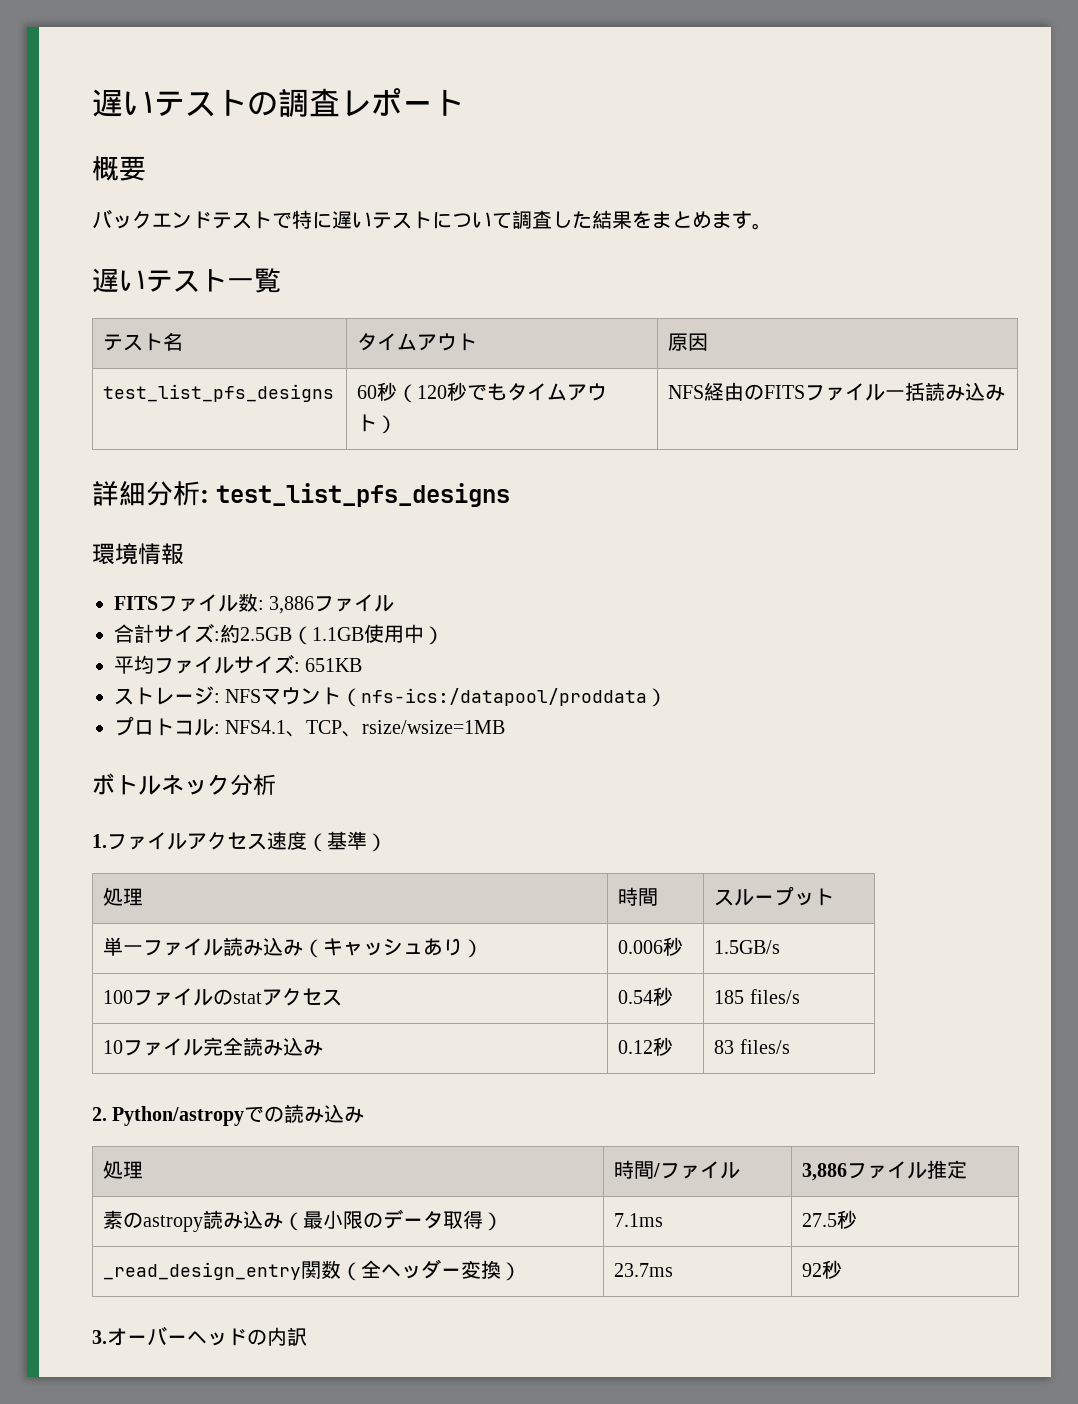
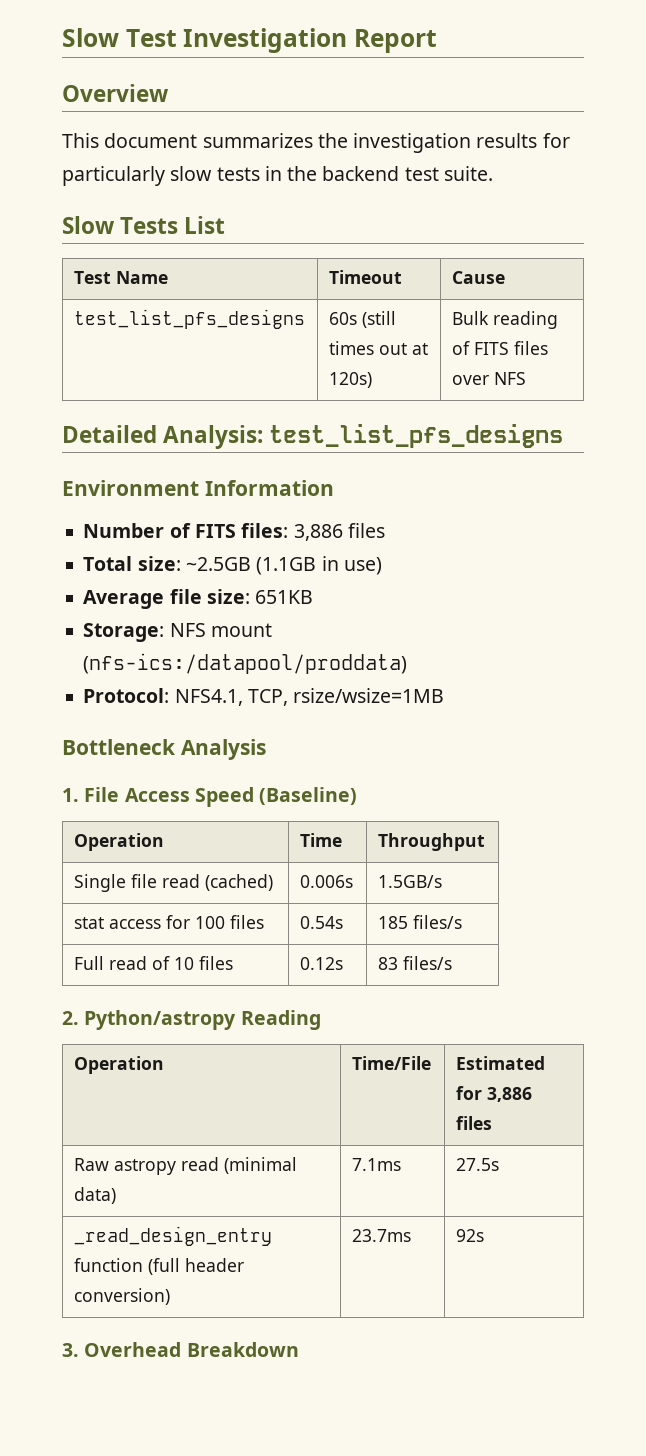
[92,88,464,117] [92,156,146,181] [92,209,772,230] [92,268,281,293] [103,332,184,351] [357,333,478,351] [668,333,709,351] [103,384,335,402] [357,382,608,403] [357,414,398,434] [668,382,1006,401] [92,481,511,507] [92,543,184,565] [114,593,395,614] [114,623,444,645] [114,654,363,674] [114,686,668,707] [114,716,506,737] [92,773,276,796] [92,831,387,852] [103,887,144,906] [618,887,659,906] [714,886,835,906] [103,937,484,958] [618,937,684,956] [714,940,781,954] [103,988,343,1006] [618,987,674,1006] [714,989,800,1004] [103,1037,324,1056] [618,1037,674,1056] [714,1039,790,1054] [92,1104,365,1126] [103,1160,144,1179] [614,1160,741,1179] [802,1160,968,1181] [103,1209,504,1232] 遅いテストの調査レポート // 概要 // バックエンドテストで特に遅いテストについて調査した結果をまとめます。 // 遅いテスト一覧 // テスト名 | タイムアウト | 原因 // test_list_pfs_designs | 60秒（120秒でもタイムアウト） | NFS経由のFITSファイル一括読み込み // 詳細分析: test_list_pfs_designs // 環境情報 // FITSファイル数: 3,886ファイル // 合計サイズ:約2.5GB（1.1GB使用中） // 平均ファイルサイズ: 651KB // ストレージ: NFSマウント（nfs-ics:/datapool/proddata） // プロトコル: NFS4.1、TCP、rsize/wsize=1MB // ボトルネック分析 // 1.ファイルアクセス速度（基準） // 処理 | 時間 | スループット // 単一ファイル読み込み（キャッシュあり） | 0.006秒 | 1.5GB/s // 100ファイルのstatアクセス | 0.54秒 | 185 files/s // 10ファイル完全読み込み | 0.12秒 | 83 files/s // 2. Python/astropyでの読み込み // 処理 | 時間/ファイル | 3,886ファイル推定 // 素のastropy読み込み（最小限のデータ取得） -> [62,28,437,53] [62,84,169,102] [62,133,570,153] [62,166,493,186] [62,216,226,234] [73,271,168,284] [328,270,402,284] [451,271,505,284] [73,309,305,329] [328,311,396,328] [328,341,428,355] [328,372,372,388] [451,311,558,329] [451,341,548,355] [451,372,526,385] [62,424,564,449] [62,480,334,496] [83,523,385,541] [83,556,382,575] [83,589,314,609] [83,623,272,642] [83,653,408,674] [83,688,445,706] [62,739,266,760] [62,787,358,807] [73,833,164,851] [299,833,342,847] [377,833,485,851] [73,874,273,892] [299,875,353,888] [377,875,442,888] [73,915,264,929] [299,916,343,929] [377,915,462,929] [73,956,233,970] [299,957,343,970] [377,956,452,970] [62,1010,321,1030] [73,1056,164,1074] [351,1056,431,1070] [455,1056,545,1070] [455,1086,532,1102] [455,1116,492,1130] [73,1157,297,1175] [73,1187,116,1204] Slow Test Investigation Report // Overview // This document summarizes the investigation results for particularly slow tests in the backend test suite. // Slow Tests List // Test Name | Timeout | Cause // test_list_pfs_designs | 60s (still times out at 120s) | Bulk reading of FITS files over NFS // Detailed Analysis: test_list_pfs_designs // Environment Information // Number of FITS files: 3,886 files // Total size: ~2.5GB (1.1GB in use) // Average file size: 651KB // Storage: NFS mount (nfs-ics:/datapool/proddata) // Protocol: NFS4.1, TCP, rsize/wsize=1MB // Bottleneck Analysis // 1. File Access Speed (Baseline) // Operation | Time | Throughput // Single file read (cached) | 0.006s | 1.5GB/s // stat access for 100 files | 0.54s | 185 files/s // Full read of 10 files | 0.12s | 83 files/s // 2. Python/astropy Reading // Operation | Time/File | Estimated for 3,886 files // Raw astropy read (minimal data)
[802,1210,858,1229] 27.5秒 -> [455,1158,499,1171] 27.5s
[301,1259,522,1281] 関数（全ヘッダー変換） -> [73,1258,244,1275] [73,1288,170,1305] function (full header conversion)
[802,1260,843,1279] 92秒 -> [455,1229,484,1242] 92s
[107,1326,307,1346] オーバーヘッドの内訳 -> [84,1342,299,1357] Overhead Breakdown

